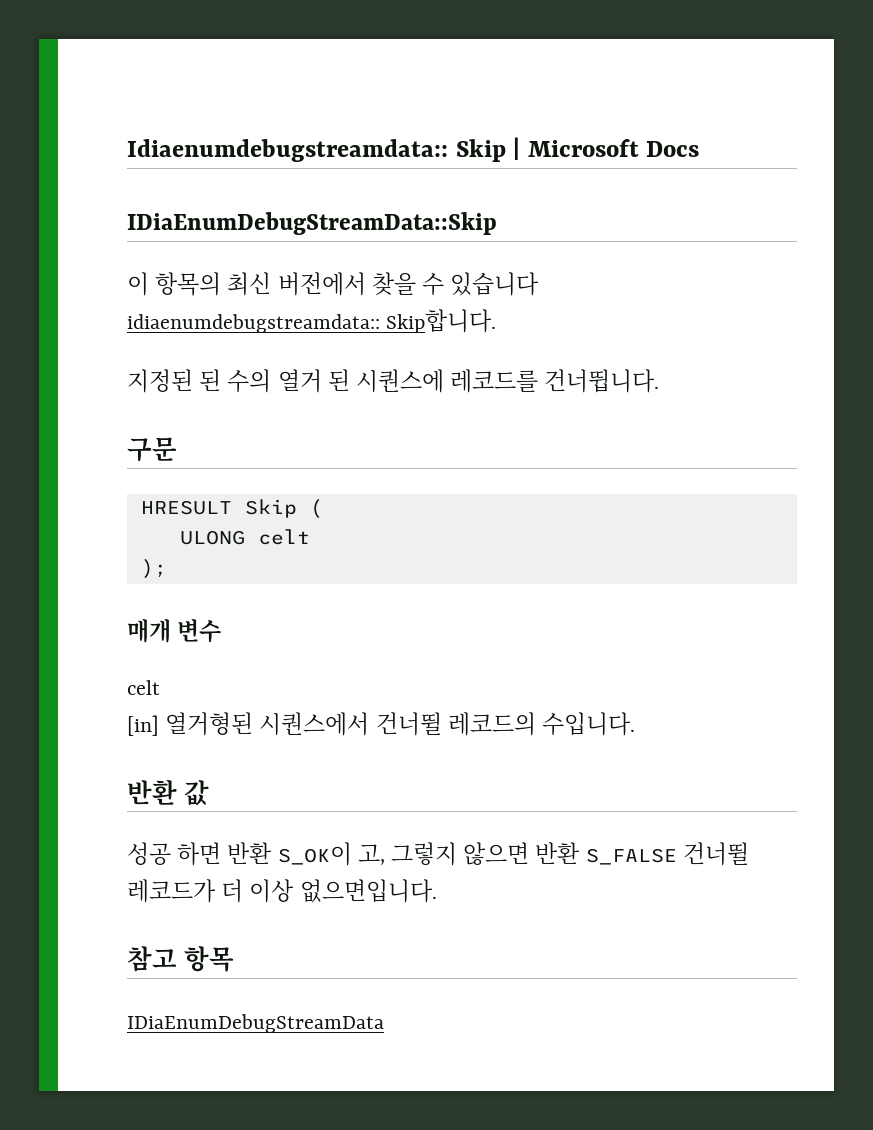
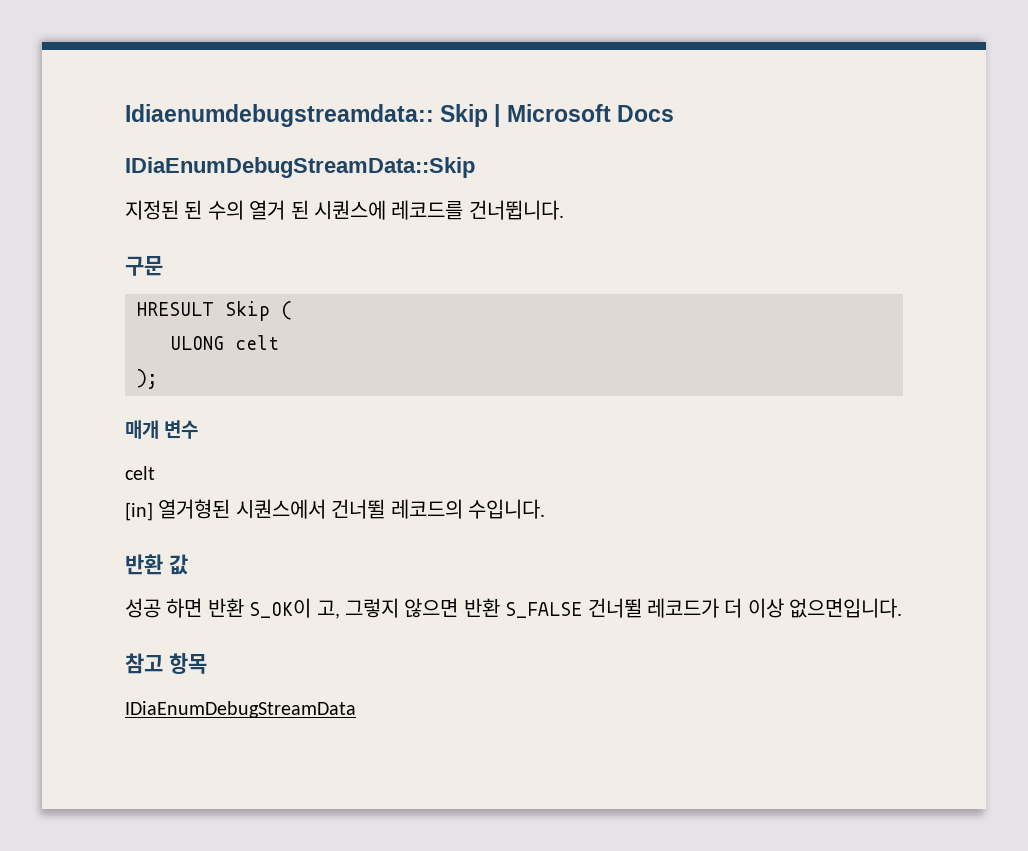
[127,272,540,296] [127,309,497,333] // 이 항목의 최신 버전에서 찾을 수 있습니다 idiaenumdebugstreamdata:: Skip합니다. -> (475, 167) none

